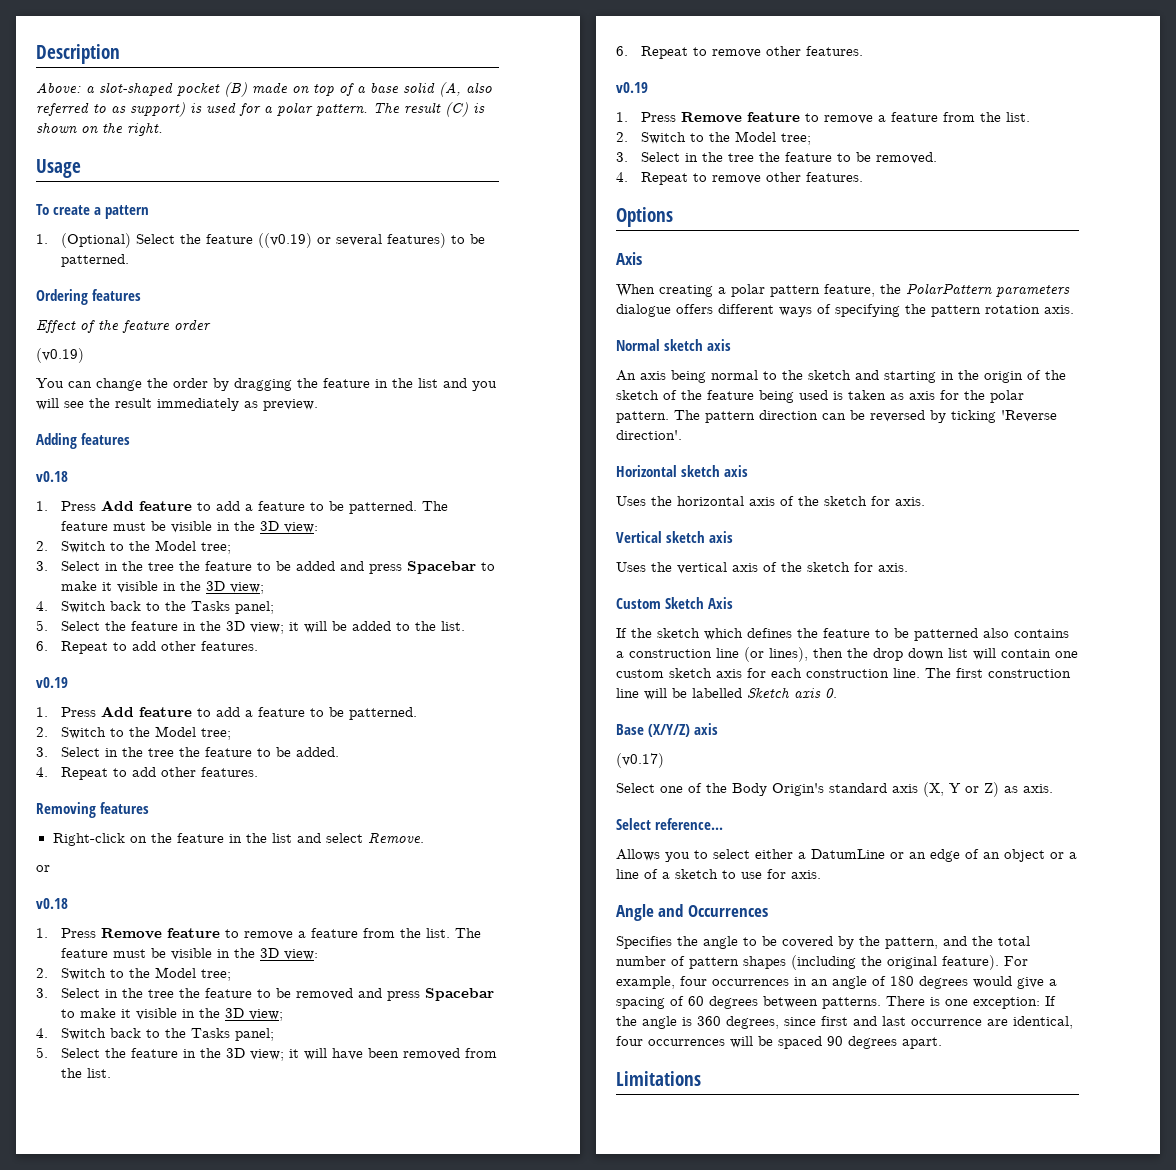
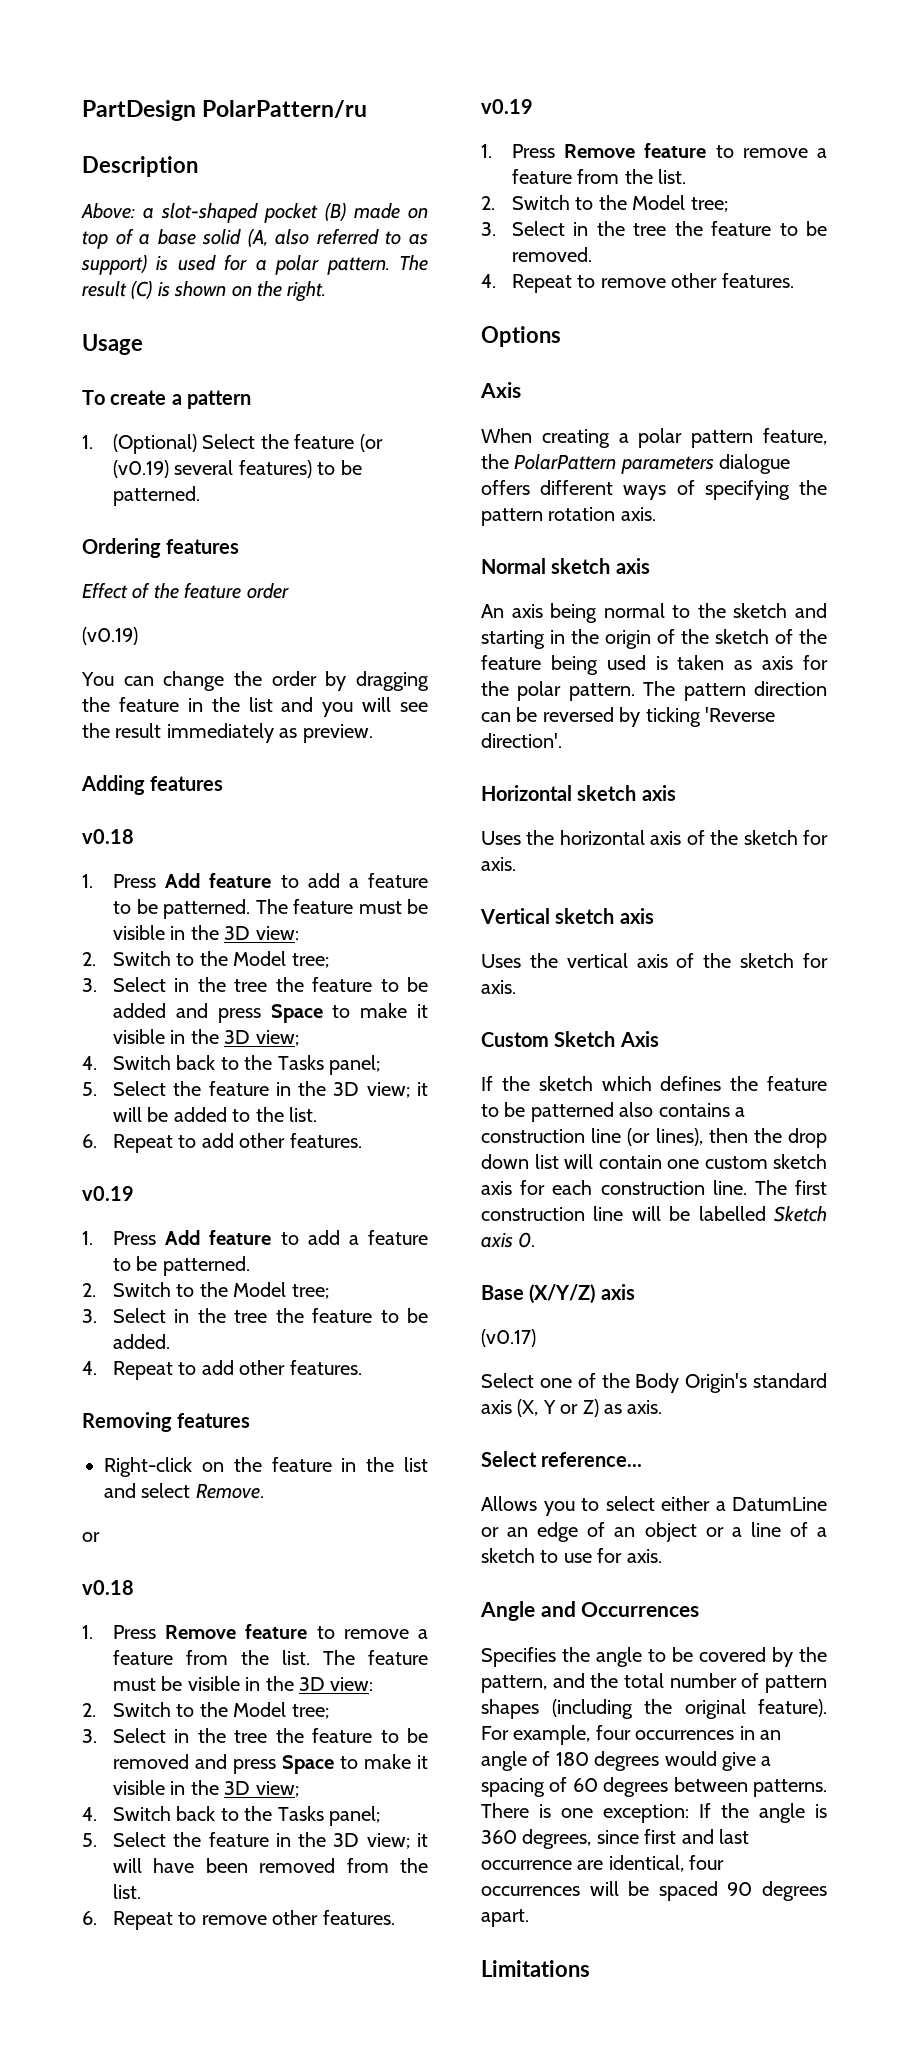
(36, 54) none -> [82,100,368,121] PartDesign PolarPattern/ru //
[258,233,332,248] ((v0.19) or -> [359,434,383,452] [113,460,170,478] (or (v0.19)
[407,561,477,574] Spacebar -> [270,1004,323,1023] Space
[425,988,495,1001] Spacebar -> [282,1755,335,1774] Space

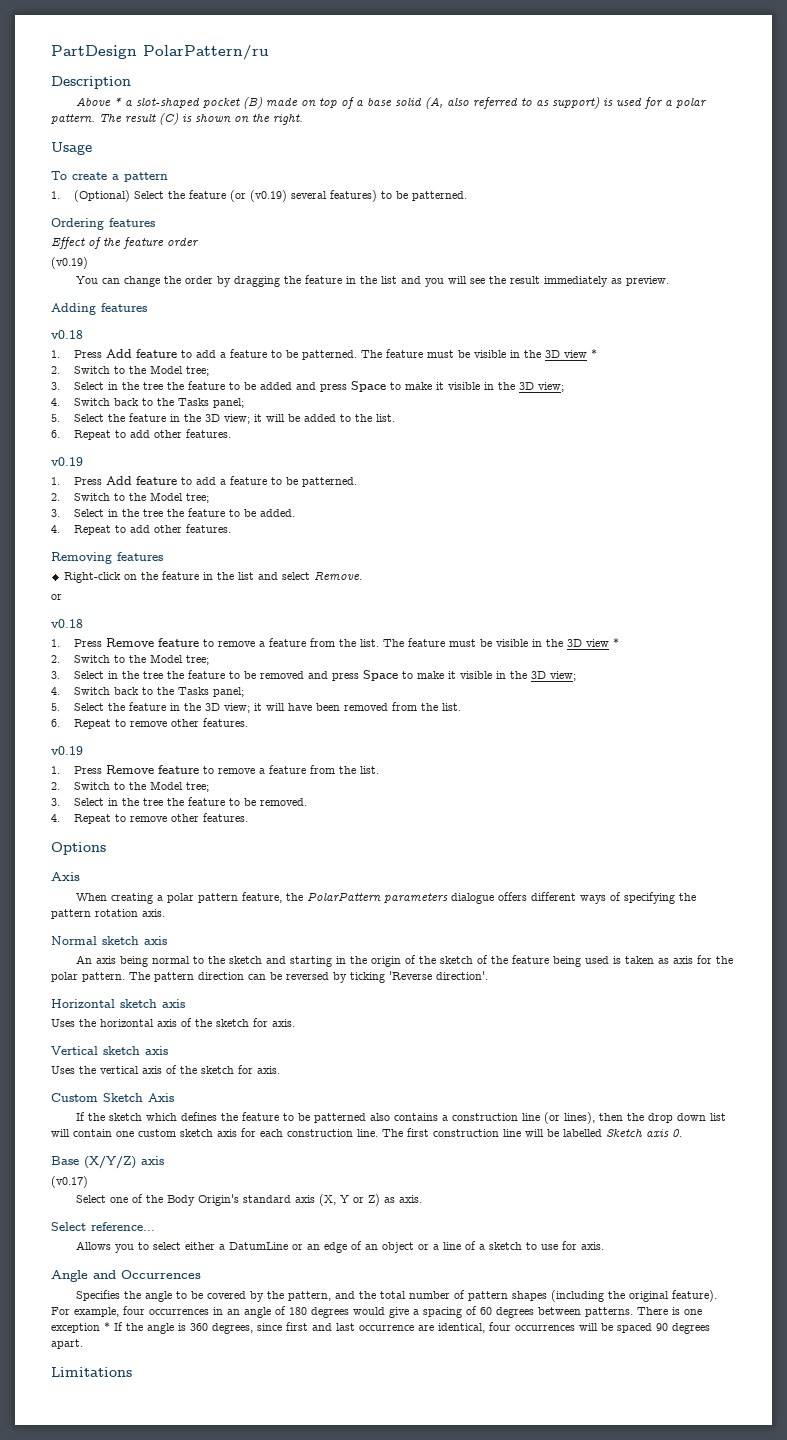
[81,203,135,219] Above: -> [75,97,122,106] Above *
[255,926,299,940] view: -> [563,349,597,358] view *
[330,1677,374,1691] view: -> [585,638,619,647] view *
[603,1804,689,1823] exception: -> [51,1322,110,1333] exception *

